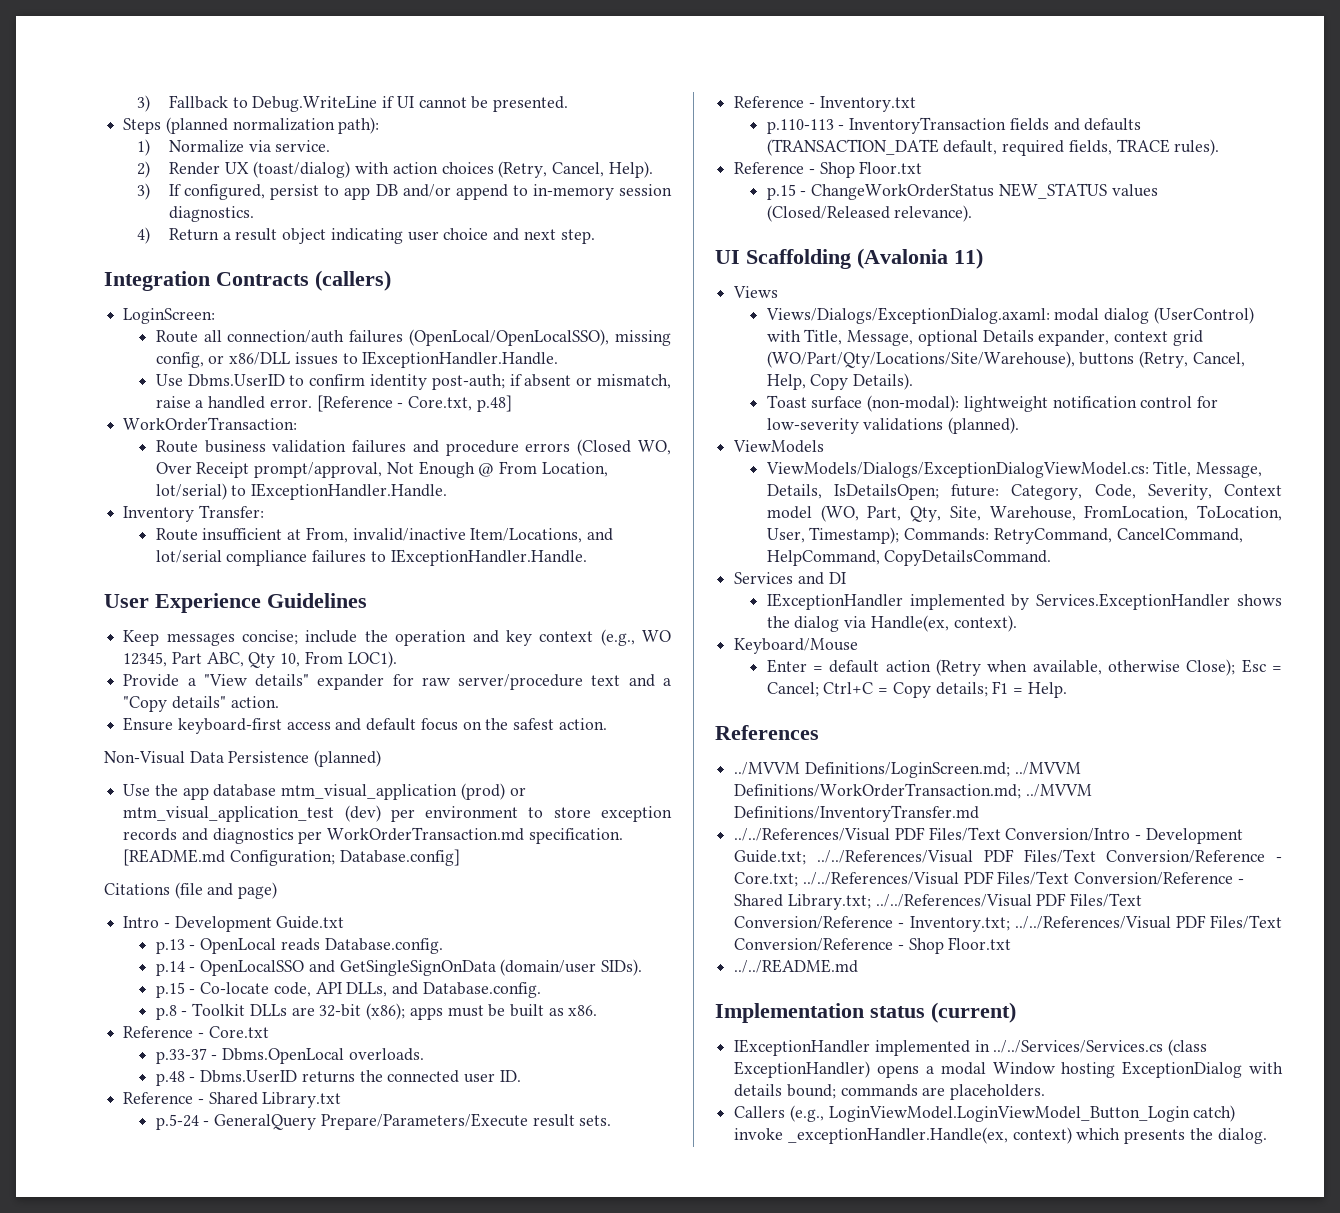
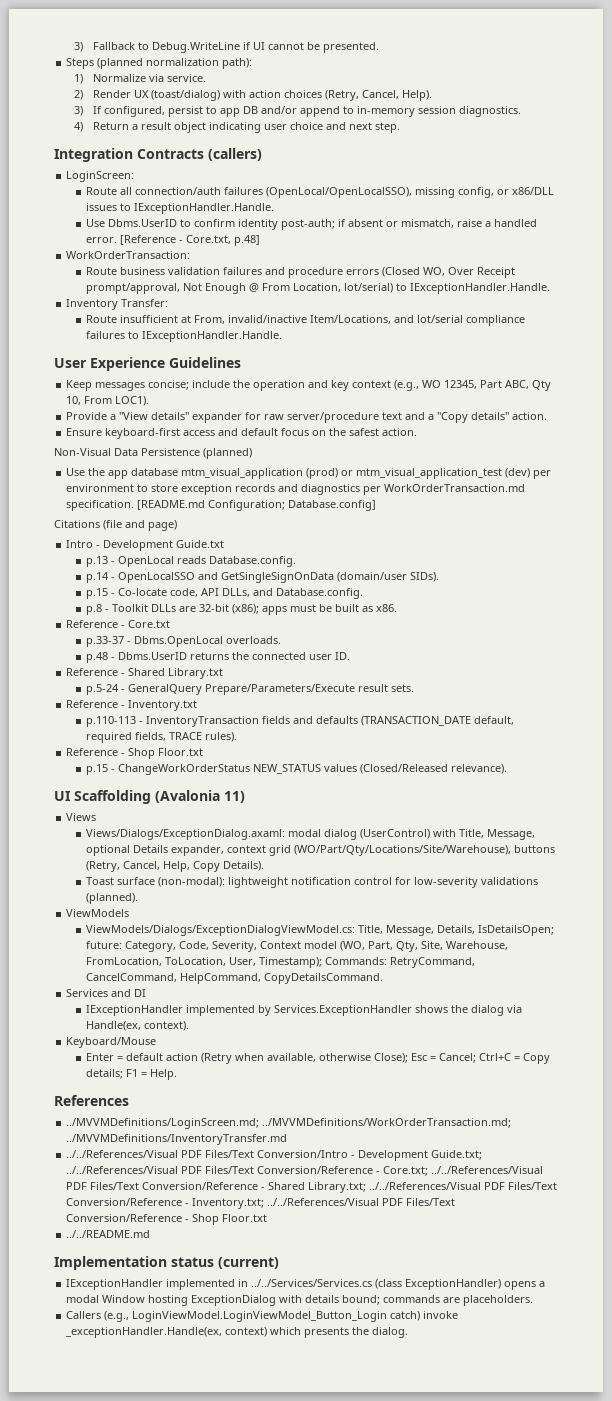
[734,762,1081,778] [734,783,1092,799] [734,805,980,822] ../MVVM Definitions/LoginScreen.md; ../MVVM Definitions/WorkOrderTransaction.md; ../MVVM Definitions/InventoryTransfer.md -> [66,1118,512,1129] [66,1134,288,1145] ../MVVMDefinitions/LoginScreen.md; ../MVVMDefinitions/WorkOrderTransaction.md; ../MVVMDefinitions/InventoryTransfer.md

